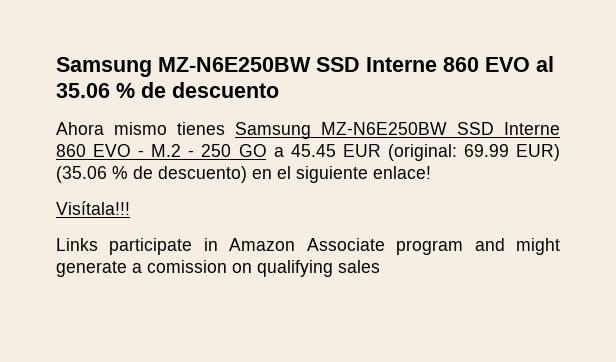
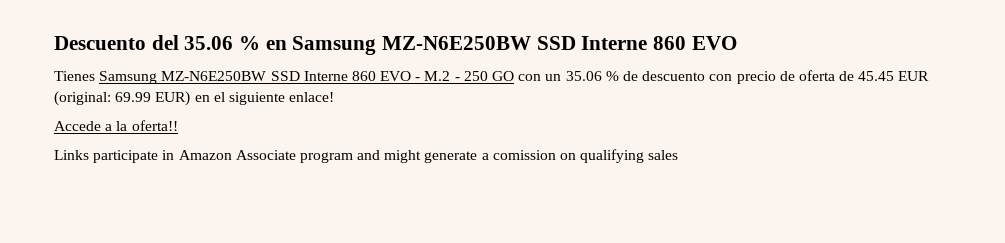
[56,56,554,77] [56,82,279,98] [56,122,225,135] Samsung MZ-N6E250BW SSD Interne 860 EVO al 35.06 % de descuento // Ahora mismo tienes -> [54,35,737,55] [54,71,95,81] Descuento del 35.06 % en Samsung MZ-N6E250BW SSD Interne 860 EVO // Tienes
[273,147,284,157] a -> [518,70,855,84] con un 35.06 % de descuento con precio de oferta de
[56,166,247,183] (35.06 % de descuento) -> (191, 98) none
[56,201,130,215] Visítala!!! -> [54,120,178,131] Accede a la oferta!!

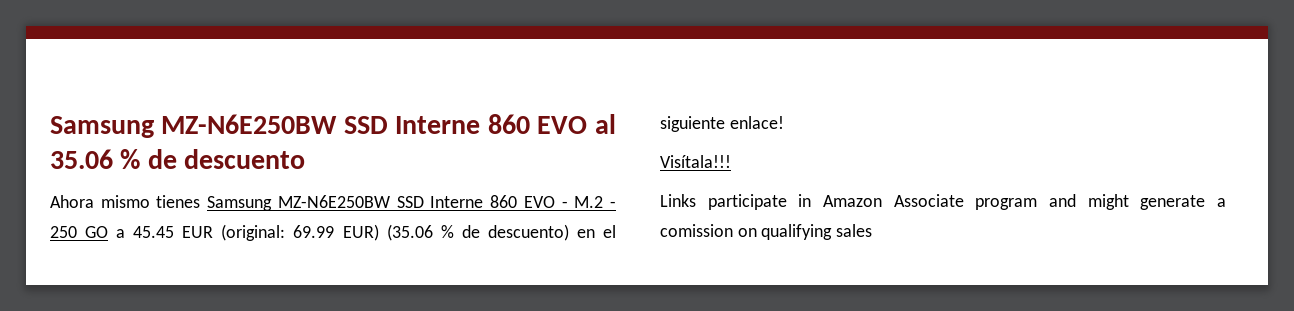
[54,35,737,55] [54,71,95,81] Descuento del 35.06 % en Samsung MZ-N6E250BW SSD Interne 860 EVO // Tienes -> [50,114,616,138] [50,149,306,169] [50,195,201,208] Samsung MZ-N6E250BW SSD Interne 860 EVO al 35.06 % de descuento // Ahora mismo tienes
[518,70,855,84] con un 35.06 % de descuento con precio de oferta de -> [116,229,126,238] a
(191, 98) none -> [386,224,569,241] (35.06 % de descuento)
[54,120,178,131] Accede a la oferta!! -> [660,155,731,168] Visítala!!!

